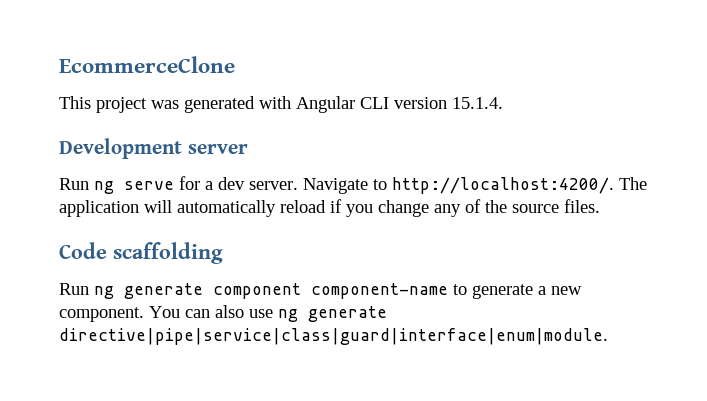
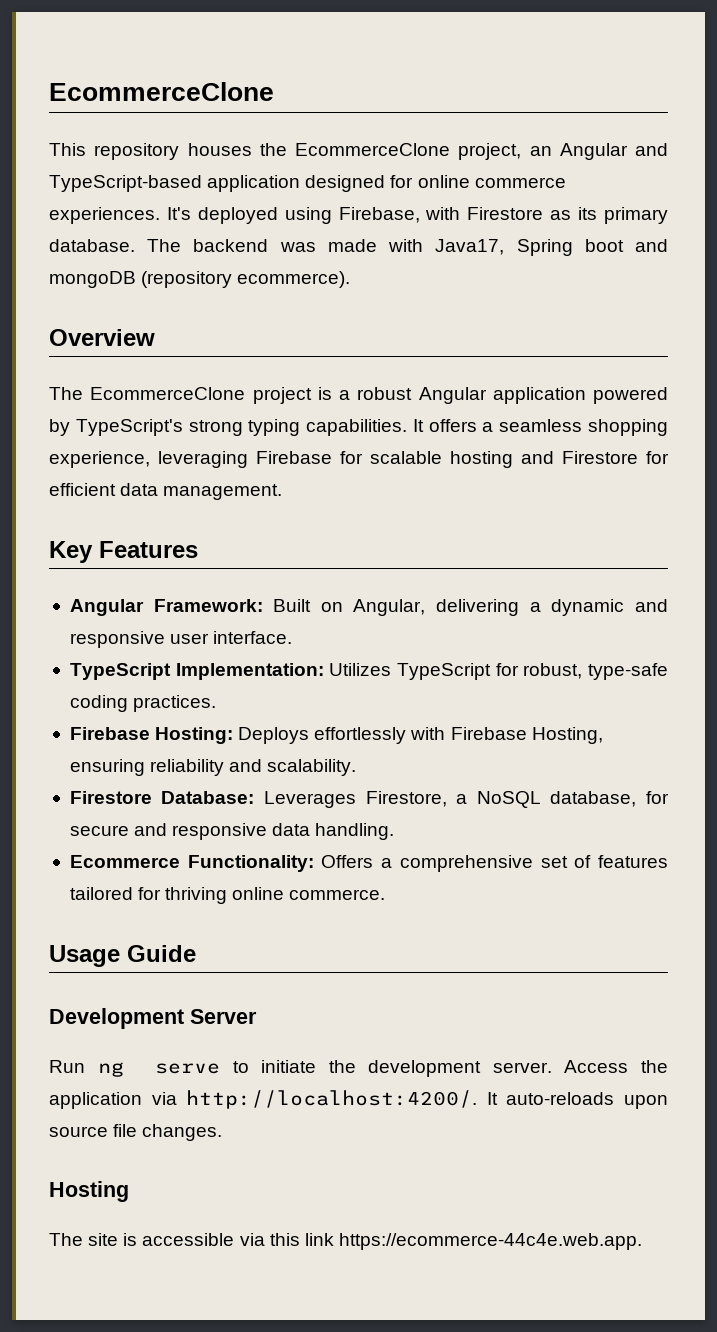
[96,96,503,113] project was generated with Angular CLI version 15.1.4. -> [94,143,668,160] [49,175,566,192] [49,207,669,224] [49,239,668,256] [49,271,351,288] [49,329,155,346] [49,387,668,404] [49,419,668,436] [49,451,669,468] [49,483,283,500] [49,541,198,563] [69,599,668,616] [69,631,293,648] [69,663,669,680] [69,695,217,712] [69,727,603,744] [69,759,357,776] [69,791,669,808] [69,823,395,840] [69,855,668,872] [69,887,386,904] [49,945,196,967] repository houses the EcommerceClone project, an Angular and TypeScript-based application designed for online commerce experiences. It's deployed using Firebase, with Firestore as its primary database. The backend was made with Java17, Spring boot and mongoDB (repository ecommerce). // Overview // The EcommerceClone project is a robust Angular application powered by TypeScript's strong typing capabilities. It offers a seamless shopping experience, leveraging Firebase for scalable hosting and Firestore for efficient data management. // Key Features // Angular Framework: Built on Angular, delivering a dynamic and responsive user interface. // TypeScript Implementation: Utilizes TypeScript for robust, type-safe coding practices. // Firebase Hosting: Deploys effortlessly with Firebase Hosting, ensuring reliability and scalability. // Firestore Database: Leverages Firestore, a NoSQL database, for secure and responsive data handling. // Ecommerce Functionality: Offers a comprehensive set of features tailored for thriving online commerce. // Usage Guide
[187,144,248,154] server -> [190,1009,257,1024] Server
[179,176,647,194] [59,199,600,217] [59,242,223,264] [59,283,582,299] [59,305,387,322] [59,328,608,345] for a dev server. Navigate to http://localhost:4200/. The application will automatically reload if you change any of the source files. // Code scaffolding // Run ng generate component component-name to generate a new component. You can also use ng generate directive|pipe|service|class|guard|interface|enum|module. -> [232,1060,669,1077] [49,1090,669,1109] [49,1124,223,1141] [49,1181,129,1202] [49,1233,642,1250] to initiate the development server. Access the application via http://localhost:4200/. It auto-reloads upon source file changes. // Hosting // The site is accessible via this link https://ecommerce-44c4e.web.app.

